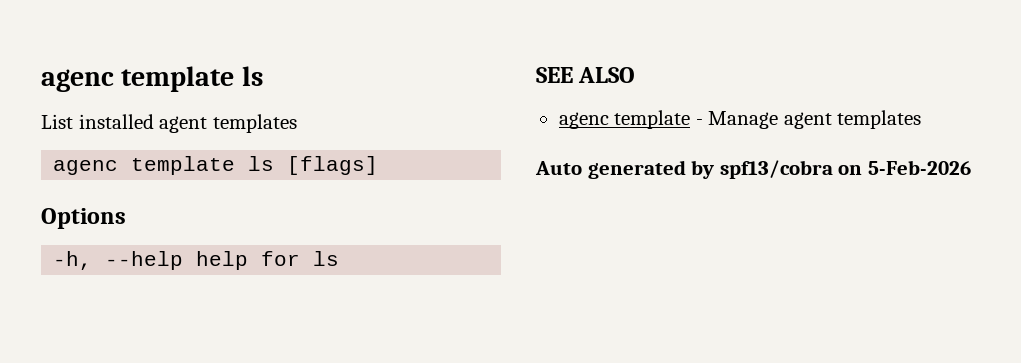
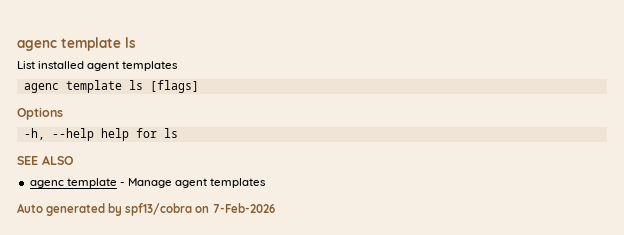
[867,160,971,175] 5-Feb-2026 -> [212,203,275,213] 7-Feb-2026

